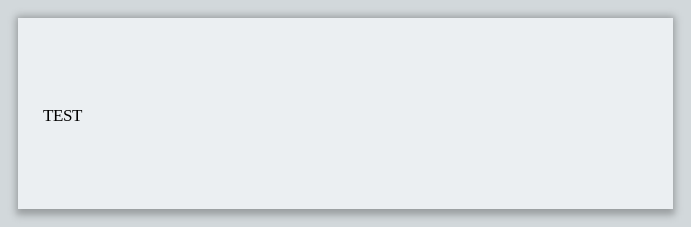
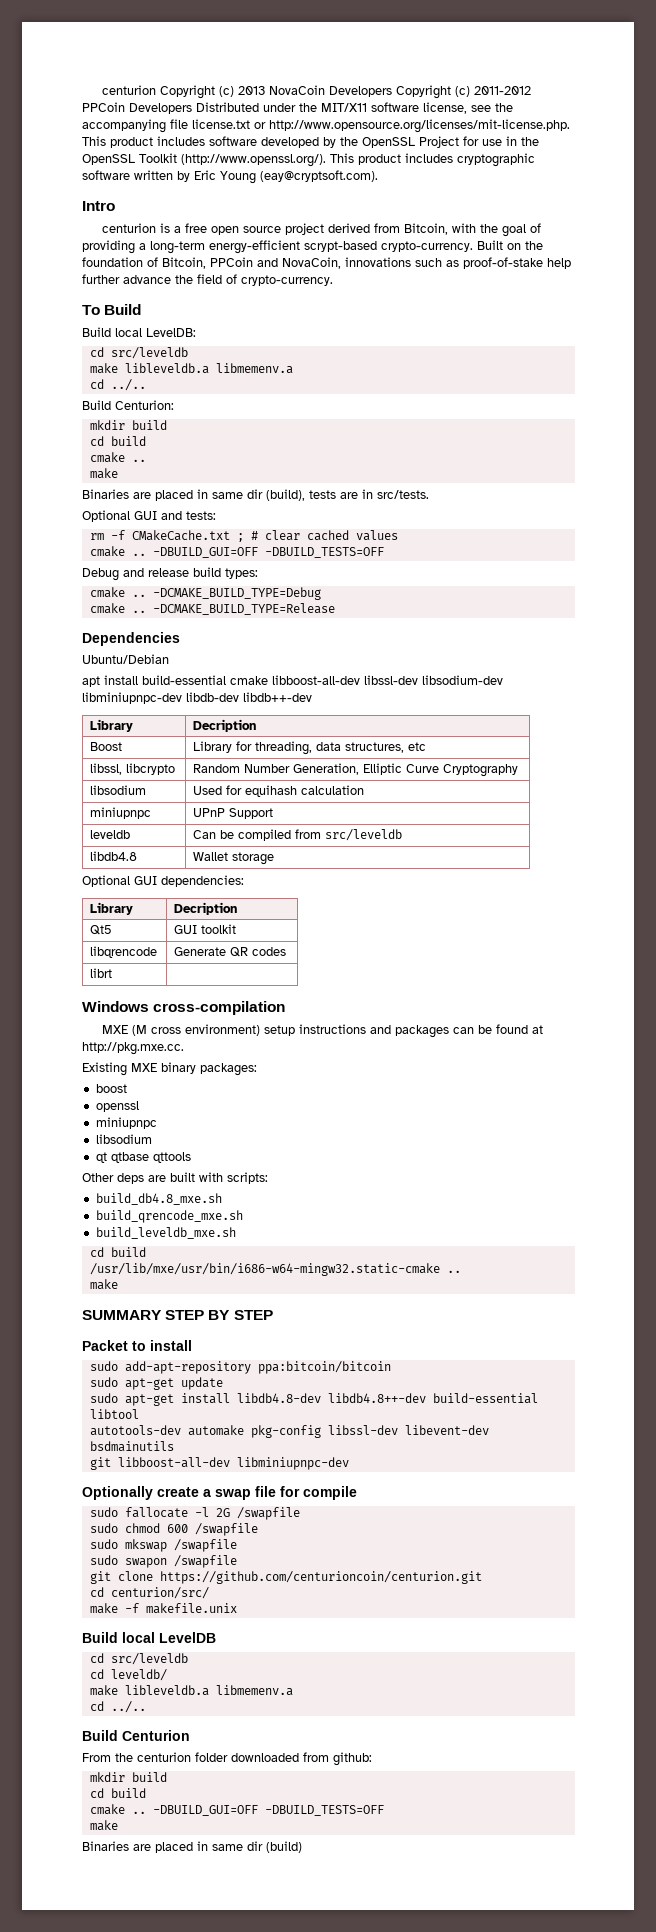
[43,110,83,121] TEST -> [101,85,531,99] [82,102,513,114] [82,119,570,133] [82,136,539,148] [82,153,535,167] [82,170,378,184] [82,201,115,211] [101,223,541,237] [82,240,543,254] [82,257,571,269] [82,274,333,286] [82,304,142,315] [82,327,196,337] [89,347,188,359] [89,363,293,374] [89,379,146,391] [82,400,174,410] [89,420,167,430] [89,436,146,446] [89,452,146,463] [89,468,118,479] [82,489,429,501] [82,510,216,522] [89,530,398,542] [89,546,384,558] [82,567,258,581] [89,587,321,600] [89,603,335,615] [82,632,180,646] [82,654,169,664] [82,675,503,687] [82,692,312,704] [90,719,134,732] [193,719,257,732] [90,742,123,751] [193,741,427,755] [90,763,176,775] [193,763,519,777] [90,785,147,795] [193,785,365,797] [90,807,152,819] [193,808,274,819] [90,830,131,839] [193,829,403,841] [90,851,138,861] [193,852,275,865] [82,875,244,887] [90,902,134,915] [174,902,238,915] [90,925,113,935] [174,924,237,934] [90,946,158,958] [174,947,287,957] [90,968,113,978] [82,1001,286,1015] [101,1024,543,1038] [82,1042,184,1055] [82,1062,257,1076] [95,1084,127,1093] [95,1101,139,1112] [95,1117,157,1129] [95,1134,152,1144] [95,1152,191,1163] [82,1172,268,1184] [95,1193,222,1205] [95,1210,243,1223] [95,1227,236,1239] [89,1247,146,1257] [89,1263,461,1276] [89,1279,118,1290] [82,1310,273,1320] [82,1340,192,1351] [89,1361,391,1374] [89,1377,223,1390] [89,1393,538,1406] [89,1409,139,1419] [89,1425,489,1438] [89,1441,174,1452] [89,1457,349,1470] [82,1486,357,1500] [89,1507,300,1520] [89,1523,258,1536] [89,1539,237,1552] [89,1555,237,1568] [89,1571,482,1584] [89,1587,209,1599] [89,1603,237,1614] [82,1632,216,1643] [89,1653,188,1665] [89,1669,167,1681] [89,1685,293,1696] [89,1701,146,1713] [82,1730,190,1741] [82,1752,372,1766] [89,1772,167,1782] [89,1788,146,1798] [89,1804,384,1816] [89,1820,118,1831] [82,1841,302,1853] centurion Copyright (c) 2013 NovaCoin Developers Copyright (c) 2011-2012 PPCoin Developers Distributed under the MIT/X11 software license, see the accompanying file license.txt or http://www.opensource.org/licenses/mit-license.php. This product includes software developed by the OpenSSL Project for use in the OpenSSL Toolkit (http://www.openssl.org/). This product includes cryptographic software written by Eric Young (eay@cryptsoft.com). // Intro // centurion is a free open source project derived from Bitcoin, with the goal of providing a long-term energy-efficient scrypt-based crypto-currency. Built on the foundation of Bitcoin, PPCoin and NovaCoin, innovations such as proof-of-stake help further advance the field of crypto-currency. // To Build // Build local LevelDB: // cd src/leveldb // make libleveldb.a libmemenv.a // cd ../.. // Build Centurion: // mkdir build // cd build // cmake .. // make // Binaries are placed in same dir (build), tests are in src/tests. // Optional GUI and tests: // rm -f CMakeCache.txt ; # clear cached values // cmake .. -DBUILD_GUI=OFF -DBUILD_TESTS=OFF // Debug and release build types: // cmake .. -DCMAKE_BUILD_TYPE=Debug // cmake .. -DCMAKE_BUILD_TYPE=Release // Dependencies // Ubuntu/Debian // apt install build-essential cmake libboost-all-dev libssl-dev libsodium-dev libminiupnpc-dev libdb-dev libdb++-dev // Library | Decription // Boost | Library for threading, data structures, etc // libssl, libcrypto | Random Number Generation, Elliptic Curve Cryptography // libsodium | Used for equihash calculation // miniupnpc | UPnP Support // leveldb | Can be compiled from src/leveldb // libdb4.8 | Wallet storage // Optional GUI dependencies: // Library | Decription // Qt5 | GUI toolkit // libqrencode | Generate QR codes // librt | // Windows cross-compilation // MXE (M cross environment) setup instructions and packages can be found at http://pkg.mxe.cc. // Existing MXE binary packages: // boost // openssl // miniupnpc // libsodium // qt qtbase qttools // Other deps are built with scripts: // build_db4.8_mxe.sh // build_qrencode_mxe.sh // build_leveldb_mxe.sh // cd build // /usr/lib/mxe/usr/bin/i686-w64-mingw32.static-cmake .. // make // SUMMARY STEP BY STEP // Packet to install // sudo add-apt-repository ppa:bitcoin/bitcoin // sudo apt-get update // sudo apt-get install libdb4.8-dev libdb4.8++-dev build-essential libtool // autotools-dev automake pkg-config libssl-dev libevent-dev bsdmainutils // git libboost-all-dev libminiupnpc-dev // Optionally create a swap file for compile // sudo fallocate -l 2G /swapfile // sudo chmod 600 /swapfile // sudo mkswap /swapfile // sudo swapon /swapfile // git clone https://github.com/centurioncoin/centurion.git // cd centurion/src/ // make -f makefile.unix // Build local LevelDB // cd src/leveldb // cd leveldb/ // make libleveldb.a libmemenv.a // cd ../.. // Build Centurion // From the centurion folder downloaded from github: // mkdir build // cd build // cmake .. -DBUILD_GUI=OFF -DBUILD_TESTS=OFF // make // Binaries are placed in same dir (build)

